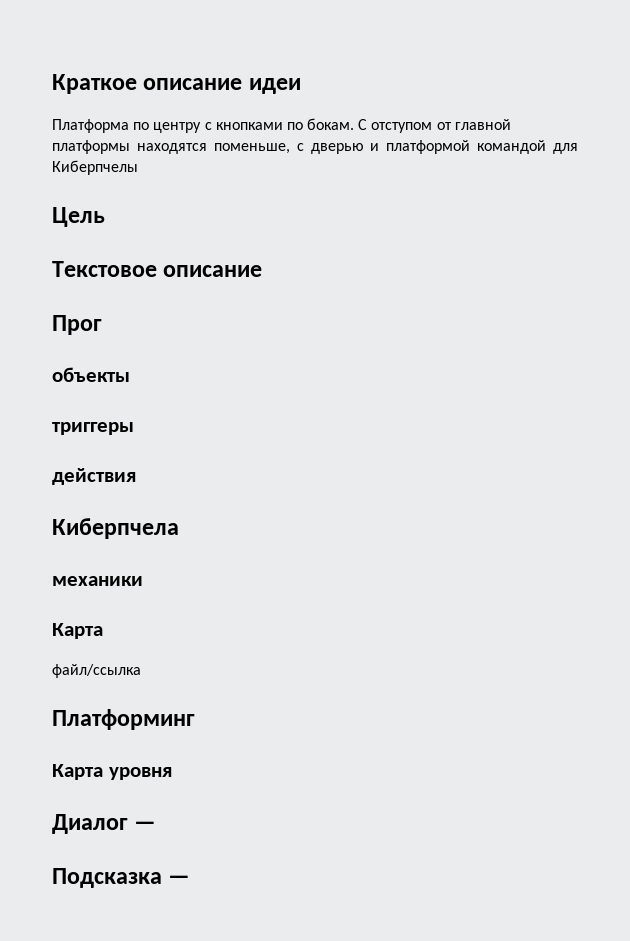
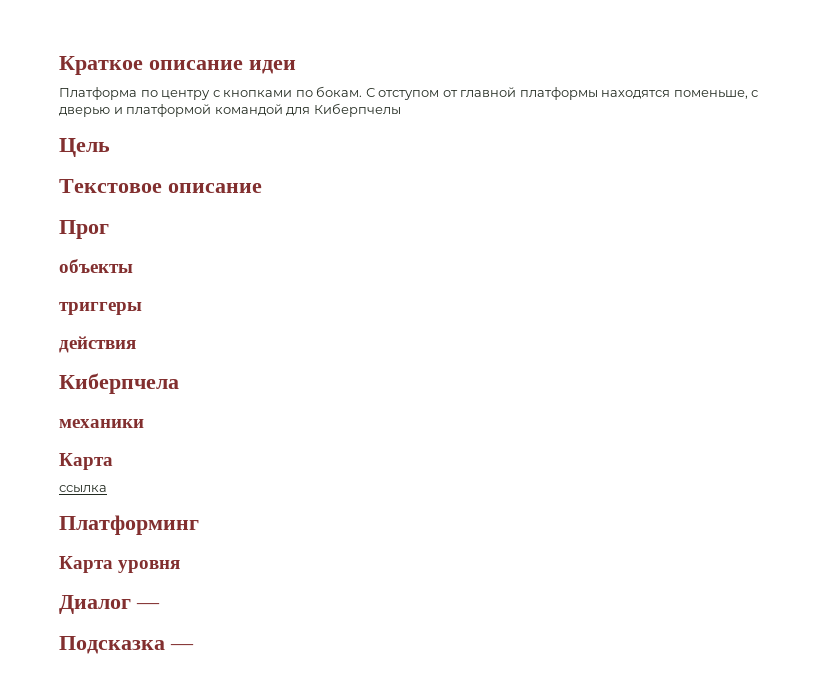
[52,664,141,678] файл/ссылка -> [59,485,107,493] ссылка

